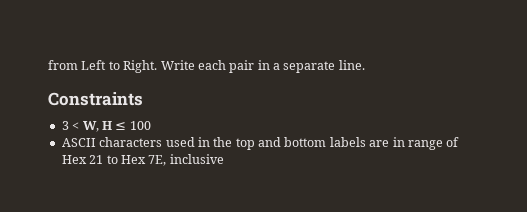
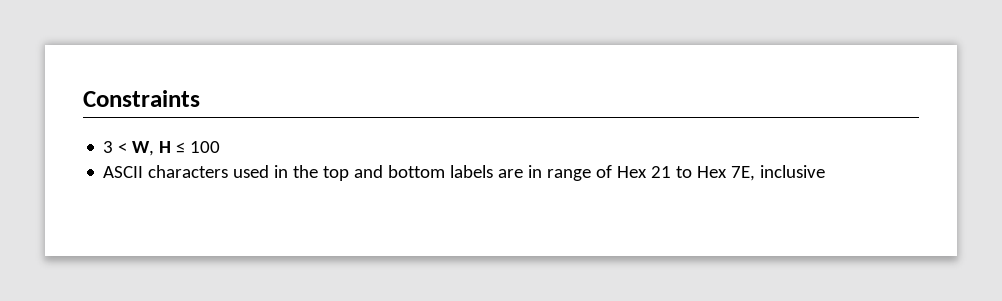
[48,60,365,73] from Left to Right. Write each pair in a separate line. // -> (83, 98) none

